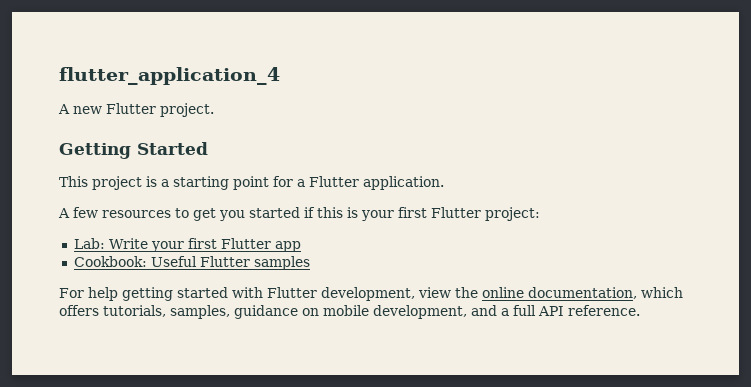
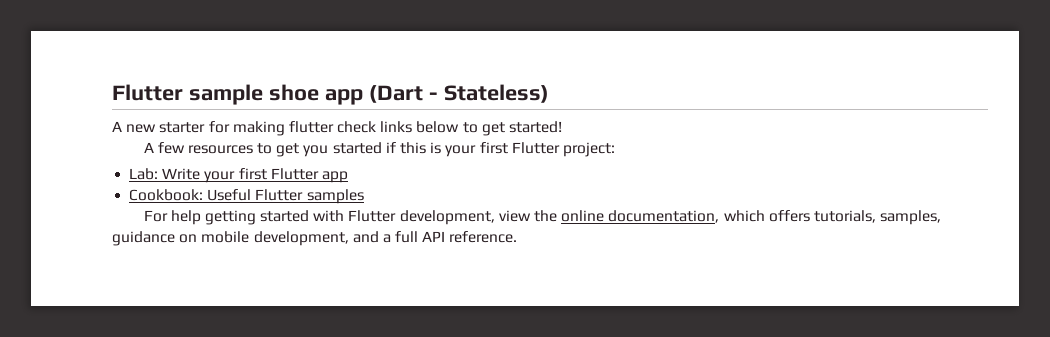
[59,67,280,85] [58,103,214,117] [59,142,208,159] [59,176,444,190] flutter_application_4 // A new Flutter project. // Getting Started // This project is a starting point for a Flutter application. -> [112,84,549,105] [112,121,563,136] Flutter sample shoe app (Dart - Stateless) // A new starter for making flutter check links below to get started!

